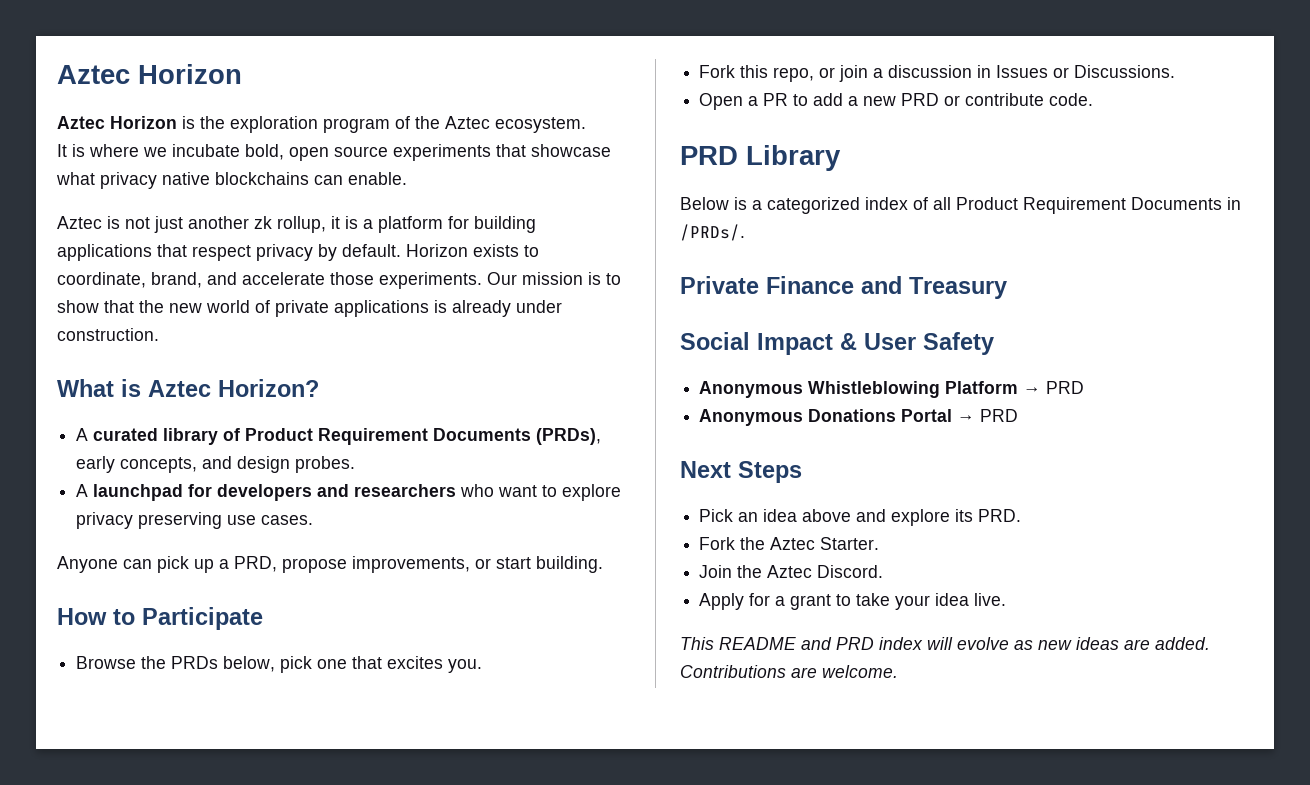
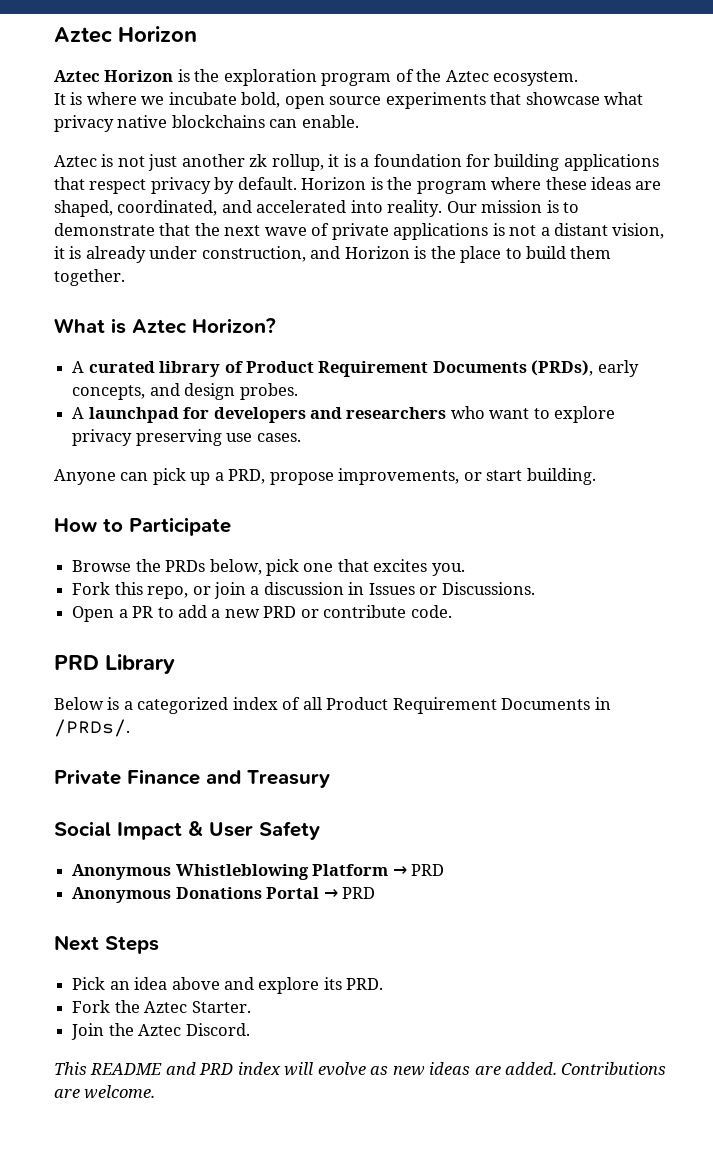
[378,216,443,233] platform -> [373,154,462,167] foundation
[473,244,539,257] [57,272,482,289] exists to coordinate, brand, and accelerate those experiments. -> [370,177,662,194] [54,200,443,217] is the program where these ideas are shaped, coordinated, and accelerated into reality.
[57,300,99,313] show -> [54,223,155,236] demonstrate
[169,300,250,313] new world -> [224,225,307,236] next wave
[452,300,562,317] [57,328,159,341] already under construction. -> [509,223,665,239] [54,246,612,263] [54,269,125,286] not a distant vision, it is already under construction, and Horizon is the place to build them together.
[699,593,1007,610] // Apply for a grant to take your idea live. -> (250, 1029) none

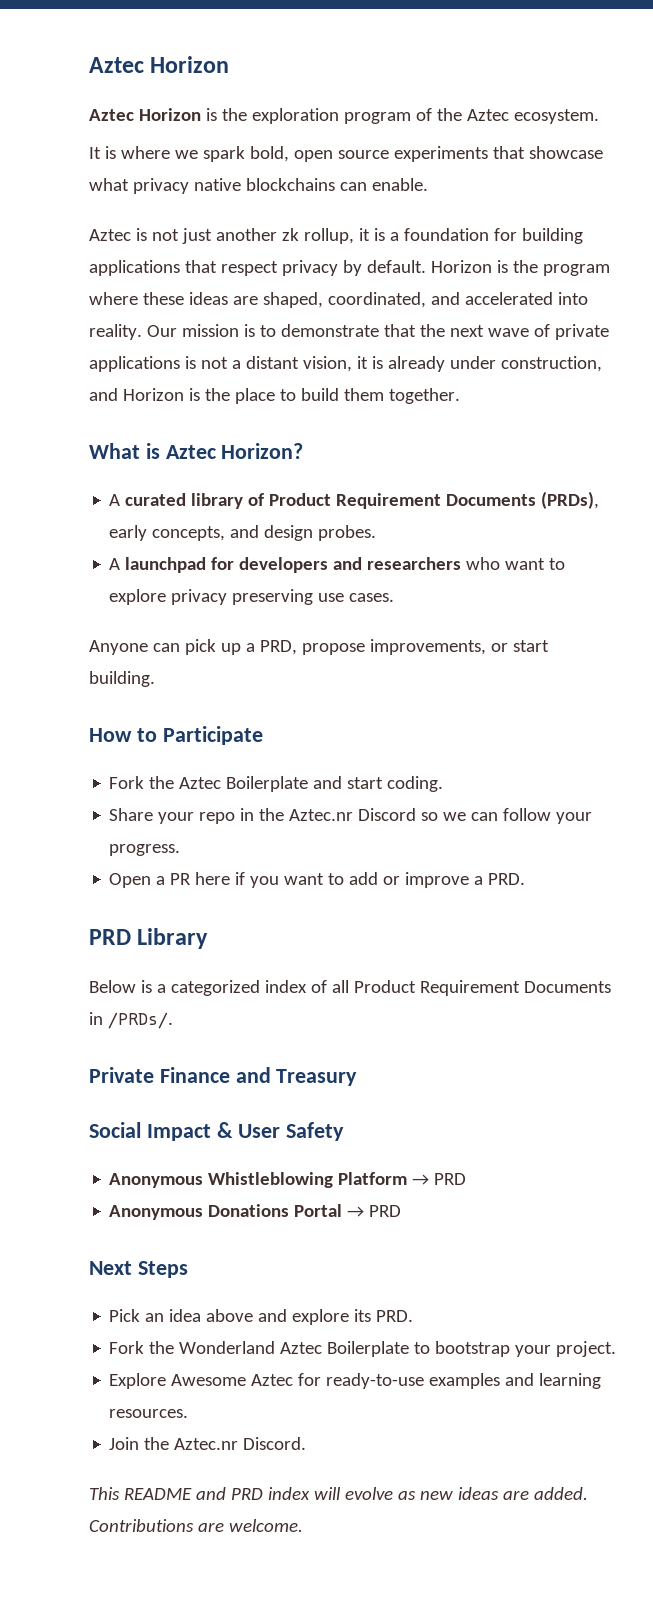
[168,92,237,105] incubate -> [202,146,245,162] spark
[72,559,465,576] [72,582,535,599] [72,605,452,622] Browse the PRDs below, pick one that excites you. // Fork this repo, or join a discussion in Issues or Discussions. // Open a PR to add a new PRD or contribute code. -> [109,776,444,792] [109,808,593,824] [109,844,181,856] [109,872,526,888] Fork the Aztec Boilerplate and start coding. // Share your repo in the Aztec.nr Discord so we can follow your progress. // Open a PR here if you want to add or improve a PRD.
[144,1001,251,1013] Aztec Starter. -> [179,1341,617,1357] [109,1373,602,1389] [109,1409,189,1418] Wonderland Aztec Boilerplate to bootstrap your project. // Explore Awesome Aztec for ready-to-use examples and learning resources.
[138,1024,182,1036] Aztec -> [174,1438,239,1450] Aztec.nr

